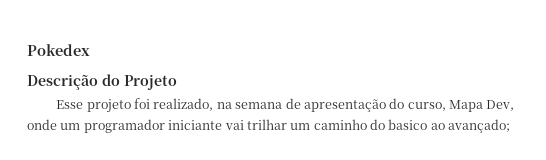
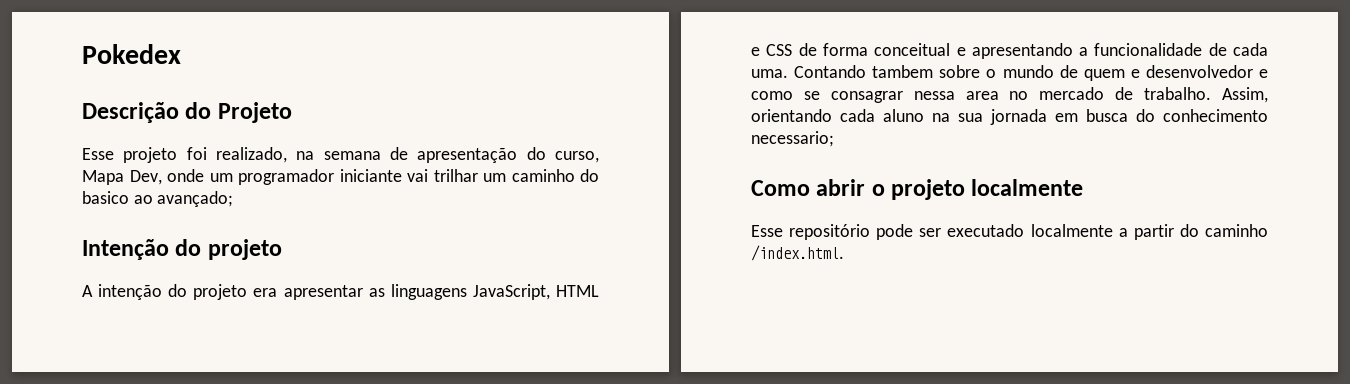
(511, 126) none -> [82,239,282,260] [82,284,599,300] [751,43,1268,59] [751,65,1268,81] [751,87,1268,103] [751,109,1268,125] [751,131,834,147] [751,179,1084,200] [751,224,1268,240] [751,245,844,261] // Intenção do projeto // A intenção do projeto era apresentar as linguagens JavaScript, HTML e CSS de forma conceitual e apresentando a funcionalidade de cada uma. Contando tambem sobre o mundo de quem e desenvolvedor e como se consagrar nessa area no mercado de trabalho. Assim, orientando cada aluno na sua jornada em busca do conhecimento necessario; // Como abrir o projeto localmente // Esse repositório pode ser executado localmente a partir do caminho /index.html.

